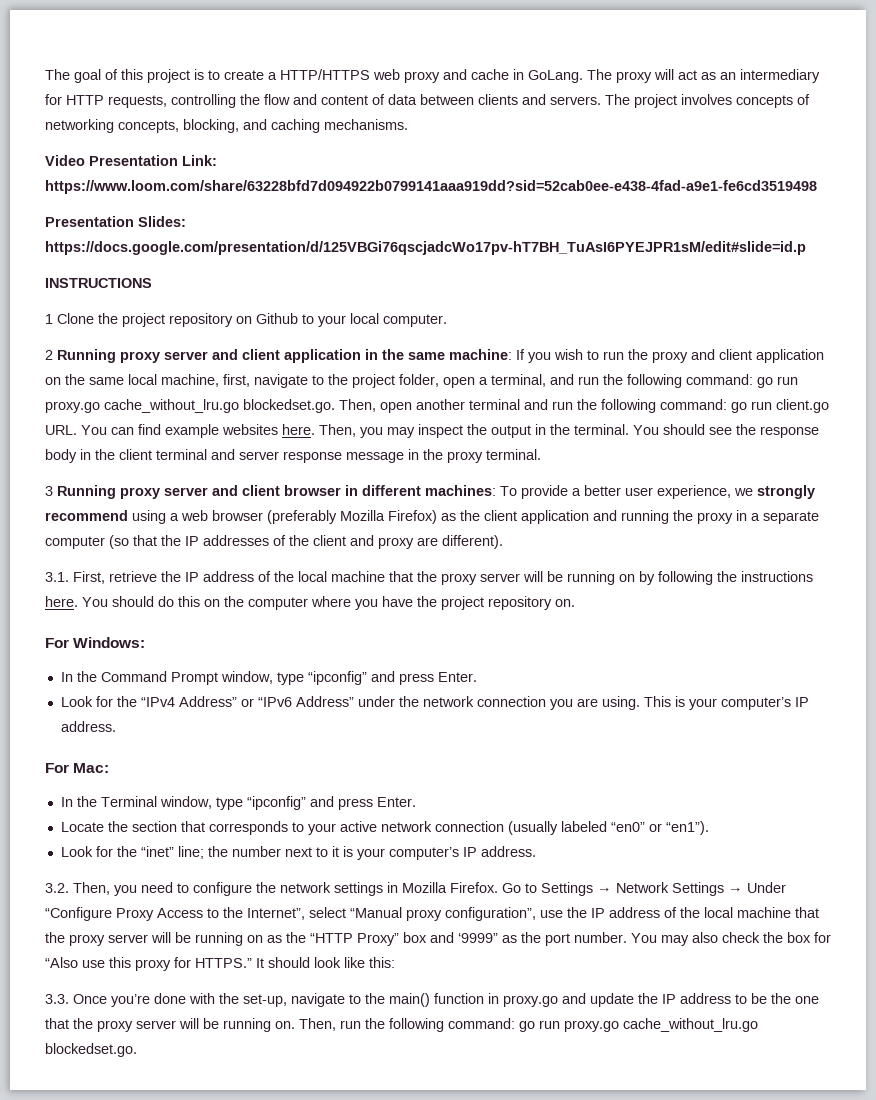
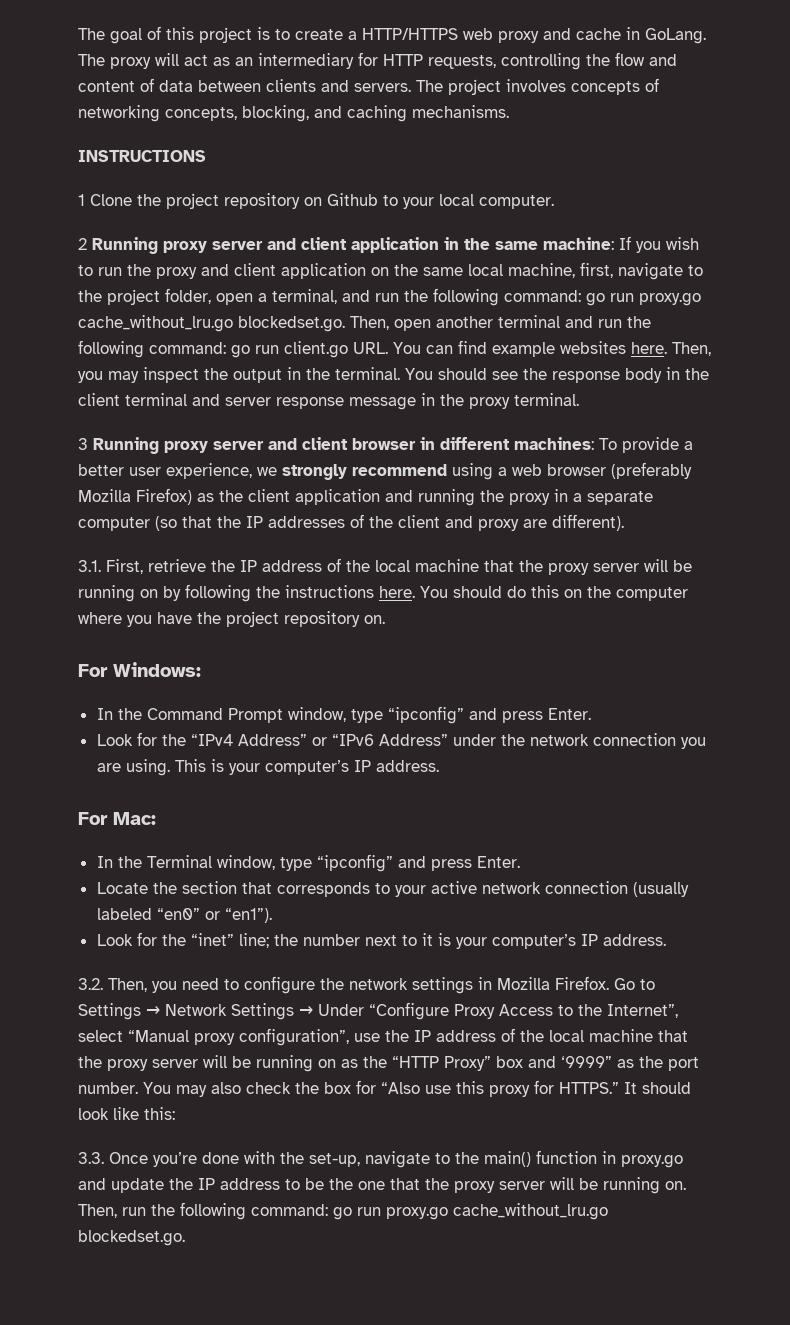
[45,155,217,166] [45,180,817,194] [45,216,186,227] [45,241,806,255] // Video Presentation Link: https://www.loom.com/share/63228bfd7d094922b0799141aaa919dd?sid=52cab0ee-e438-4fad-a9e1-fe6cd3519498 // Presentation Slides: https://docs.google.com/presentation/d/125VBGi76qscjadcWo17pv-hT7BH_TuAsI6PYEJPR1sM/edit#slide=id.p -> (509, 111) none

